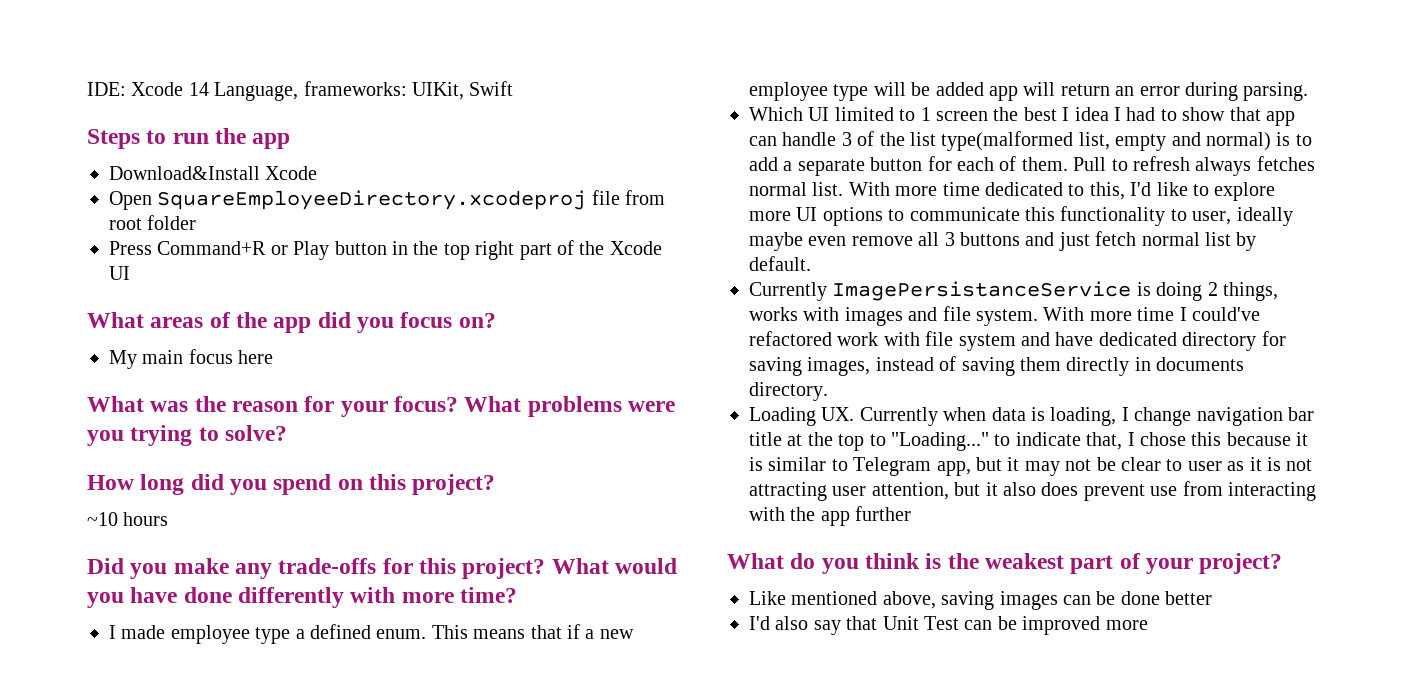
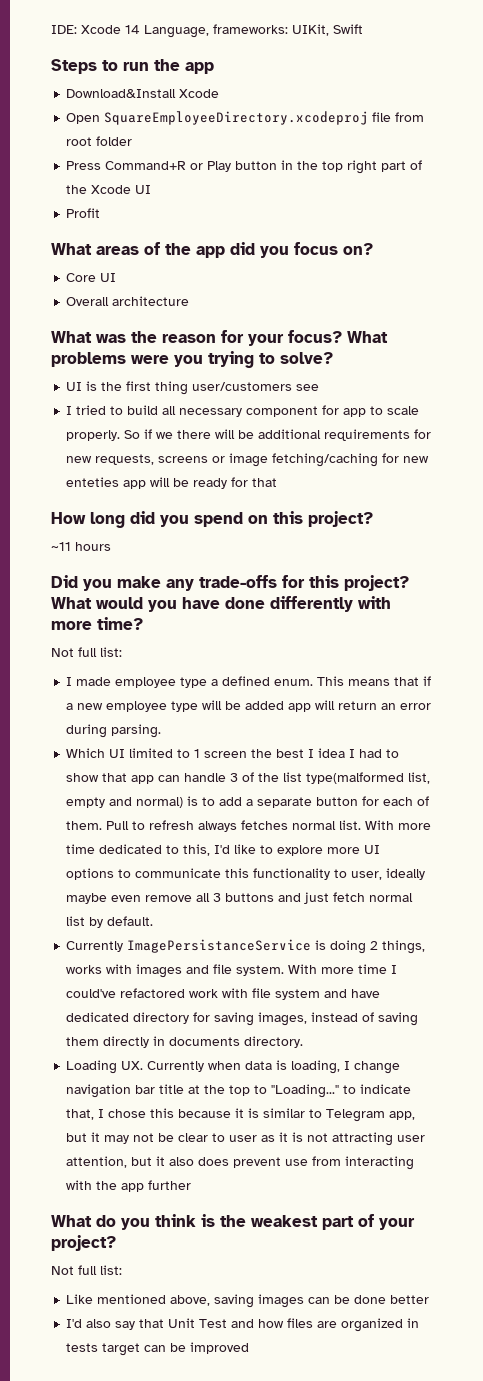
(130, 273) none -> [66,208,101,218] // Profit
[109,349,274,369] My main focus here -> [66,273,117,282] [66,296,190,306] Core UI // Overall architecture
(288, 433) none -> [66,381,320,395] [66,405,420,417] [66,429,432,441] [66,453,430,467] [66,477,278,489] // UI is the first thing user/customers see // I tried to build all necessary component for app to scale properly. So if we there will be additional requirements for new requests, screens or image fetching/caching for new enteties app will be ready for that
[87,512,118,526] ~10 -> [51,542,71,551] ~11
(518, 595) none -> [51,647,122,657] // Not full list:
(1283, 563) none -> [51,1265,122,1275] // Not full list:
(959, 623) none -> [231,1318,420,1332] [66,1343,141,1356] and how files are organized in tests target
[1105,620,1148,630] more -> (250, 1348) none

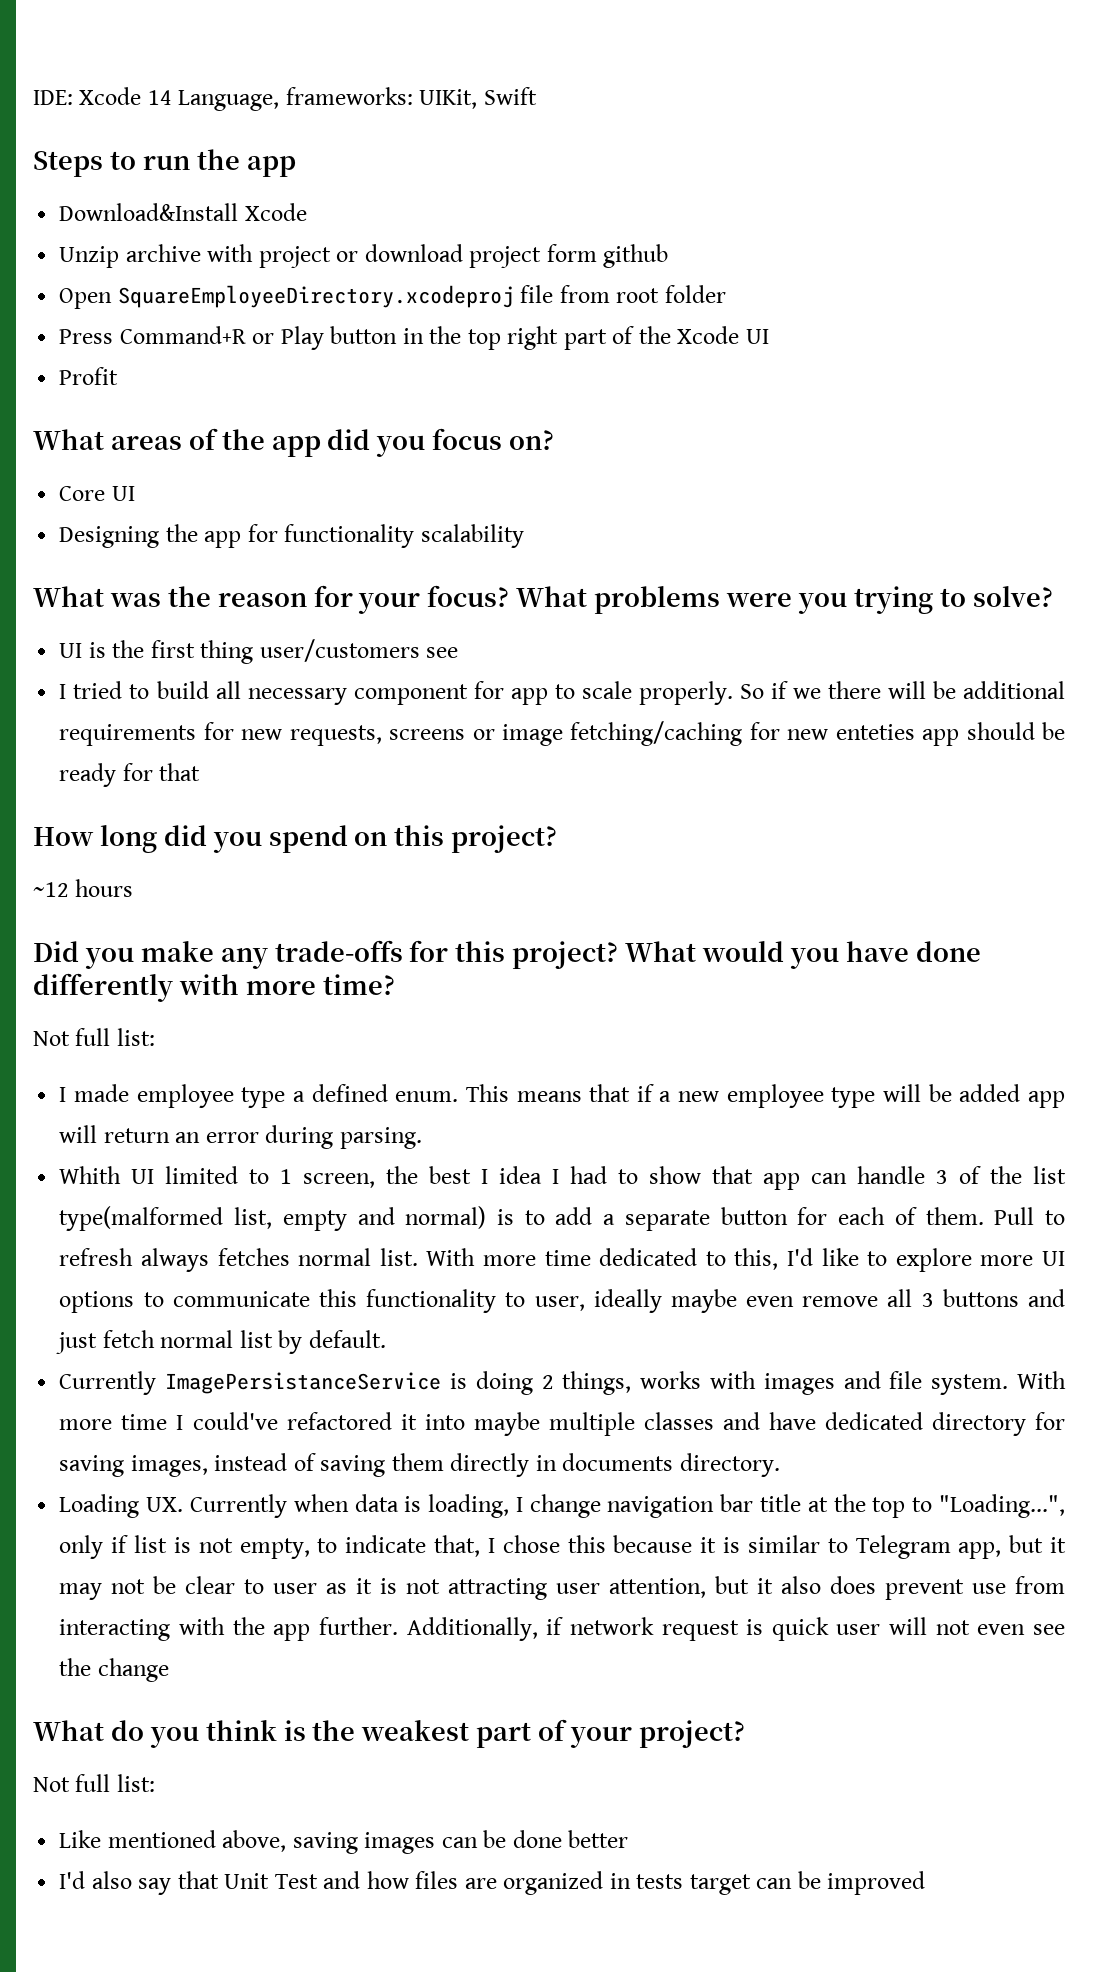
(220, 93) none -> [59,244,669,268] // Unzip archive with project or download project form github
[66,296,190,306] Overall architecture -> [59,524,524,548] Designing the app for functionality scalability
[150,477,171,487] will -> [966,722,1035,740] should
[51,542,71,551] ~11 -> [33,882,69,897] ~12
[66,748,106,758] Which -> [59,1166,122,1184] Whith
[204,751,248,758] screen -> [303,1173,376,1188] screen,
[189,988,321,1000] work with file system -> [400,1412,714,1436] it into maybe multiple classes
[271,1084,340,1098] "Loading..." -> [939,1494,1066,1518] [59,1535,310,1559] "Loading...", only if list is not empty,
[148,1180,192,1190] further -> [318,1617,1065,1641] [59,1658,169,1682] further. Additionally, if network request is quick user will not even see the change

